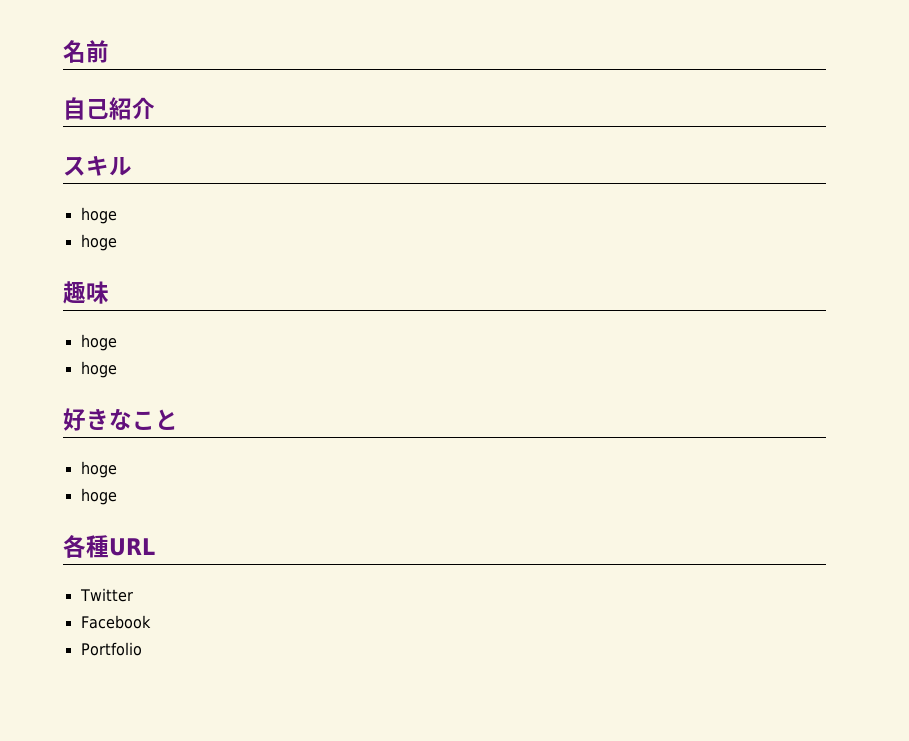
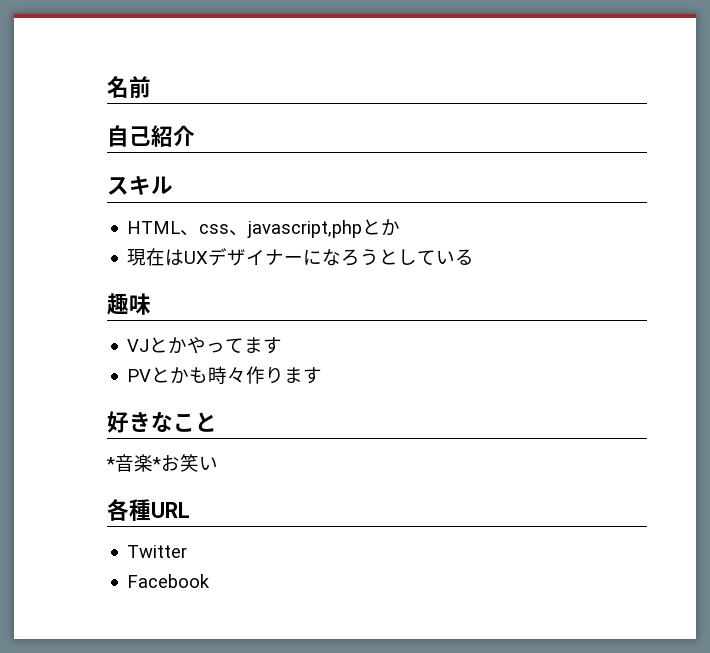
[80,207,117,224] [80,234,117,251] [63,281,109,304] [80,334,117,351] [80,361,117,378] [63,408,178,431] [80,461,117,478] [80,488,117,505] hoge // hoge // 趣味 // hoge // hoge // 好きなこと // hoge // hoge -> [127,219,401,238] [127,248,475,266] [107,293,151,315] [127,336,283,354] [127,366,323,384] [107,411,217,433] [106,454,218,472] HTML、css、javascript,phpとか // 現在はUXデザイナーになろうとしている // 趣味 // VJとかやってます // PVとかも時々作ります // 好きなこと // *音楽*お笑い
[80,642,142,656] // Portfolio -> (211, 581) none

